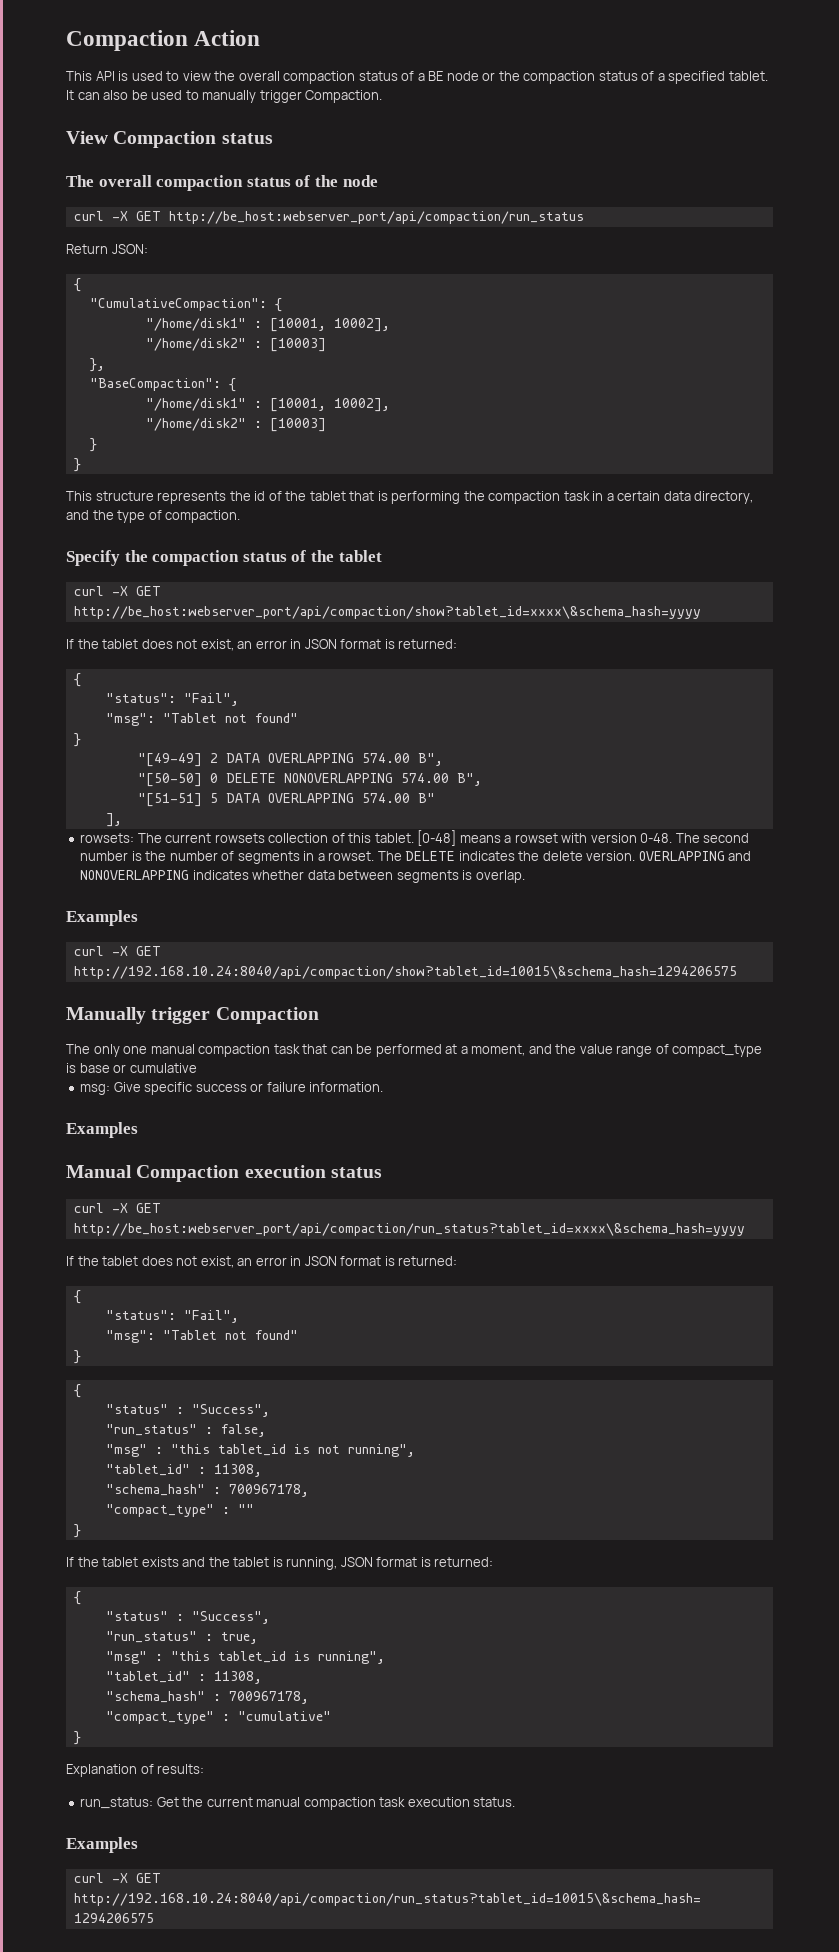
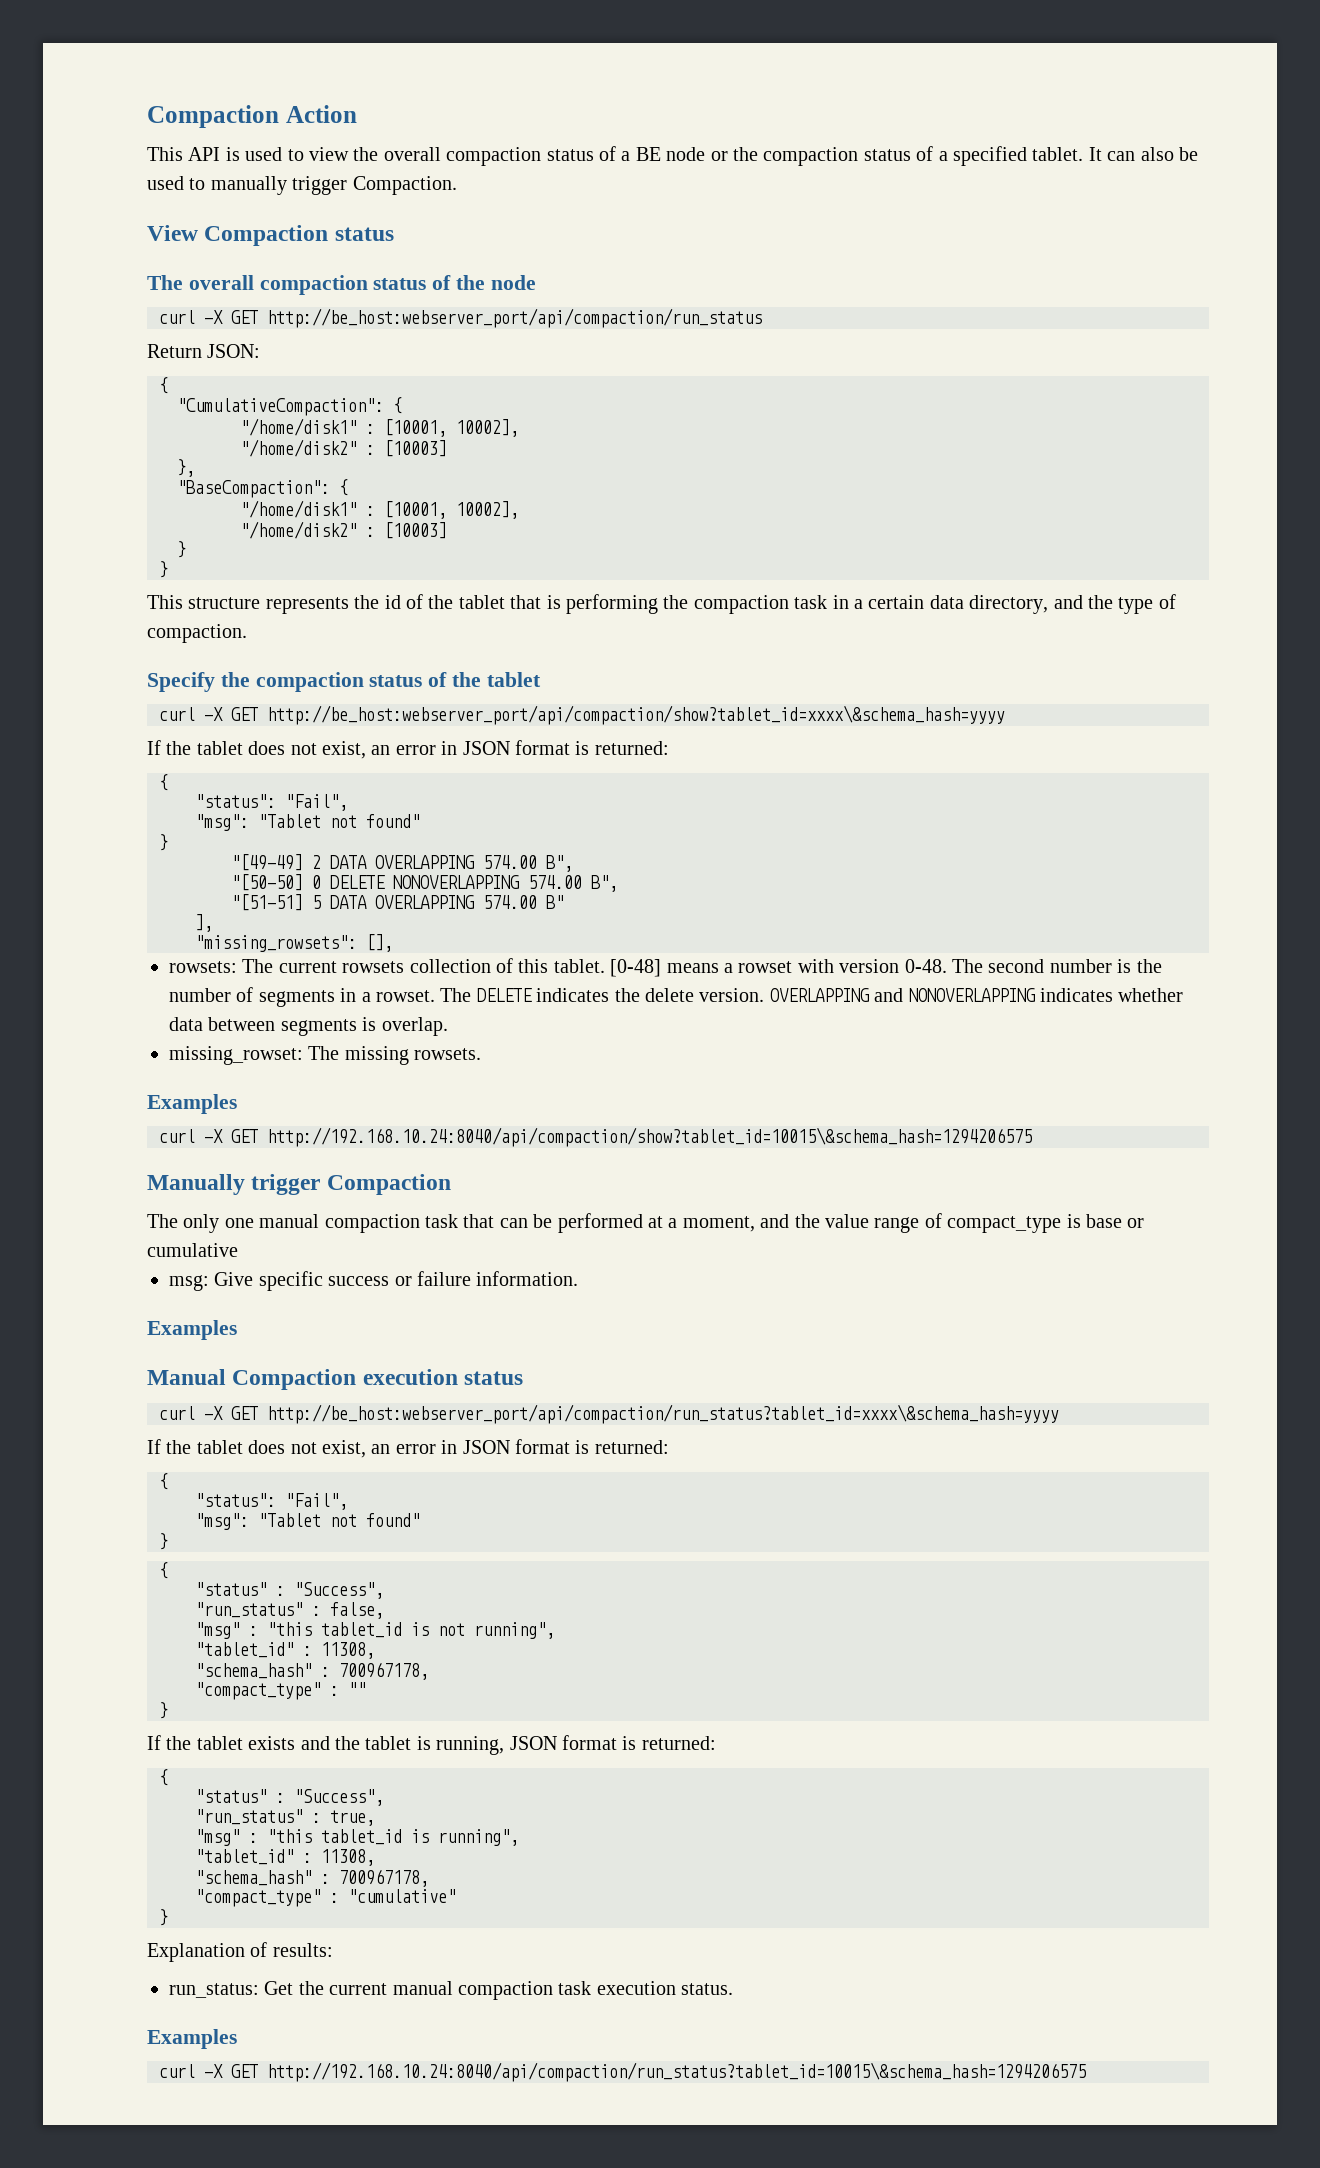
(122, 820) none -> [195,934,393,952] // "missing_rowsets": [],
(525, 876) none -> [169,1046,482,1065] // missing_rowset: The missing rowsets.

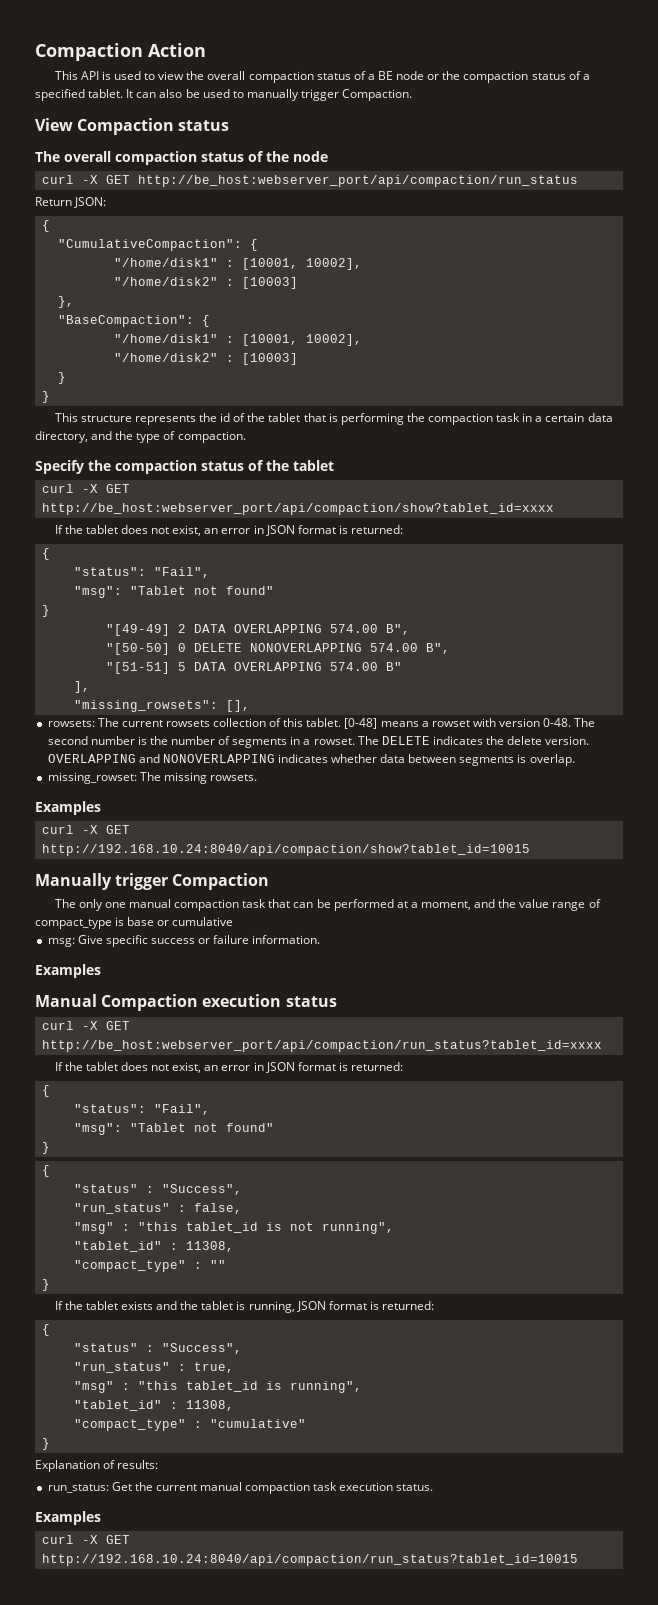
[267,705,1005,725] http://be_host:webserver_port/api/compaction/show?tablet_id=xxxx\&schema_hash=yyyy -> [41,503,554,515] http://be_host:webserver_port/api/compaction/show?tablet_id=xxxx
[267,1127,1032,1147] http://192.168.10.24:8040/api/compaction/show?tablet_id=10015\&schema_hash=1294206575 -> [41,844,530,856] http://192.168.10.24:8040/api/compaction/show?tablet_id=10015
[267,1404,1059,1424] http://be_host:webserver_port/api/compaction/run_status?tablet_id=xxxx\&schema_hash=yyyy -> [41,1040,602,1052] http://be_host:webserver_port/api/compaction/run_status?tablet_id=xxxx
[195,1662,429,1680] // "schema_hash" : 700967178, -> (234, 1246) none
[195,1869,429,1887] // "schema_hash" : 700967178, -> (234, 1405) none
[267,2062,1086,2082] http://192.168.10.24:8040/api/compaction/run_status?tablet_id=10015\&schema_hash=1294206575 -> [41,1554,578,1566] http://192.168.10.24:8040/api/compaction/run_status?tablet_id=10015

